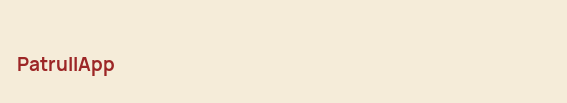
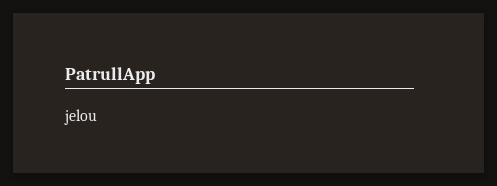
(115, 66) none -> [64,109,97,125] // jelou

